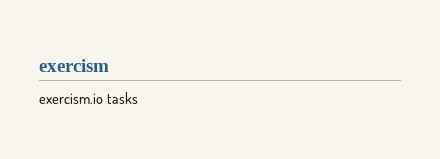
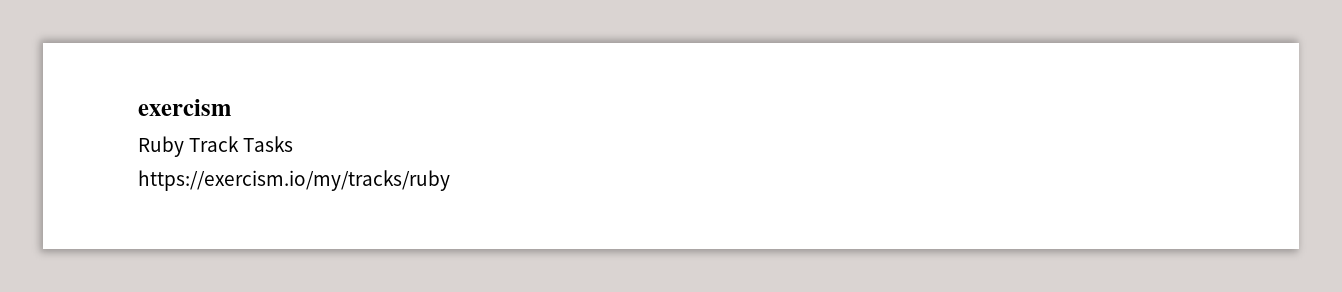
[39,92,138,104] exercism.io tasks -> [138,136,294,157] [138,170,450,191] Ruby Track Tasks // https://exercism.io/my/tracks/ruby

